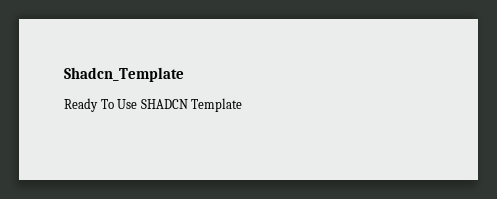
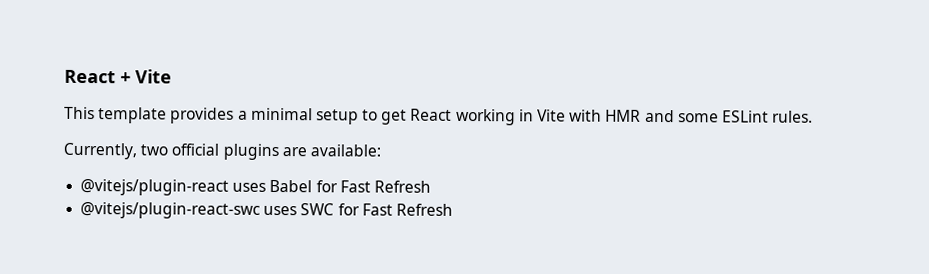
[64,67,184,82] [64,98,243,112] Shadcn_Template // Ready To Use SHADCN Template -> [64,69,172,84] [64,106,814,126] [63,142,381,161] [80,178,431,196] [80,201,453,219] React + Vite // This template provides a minimal setup to get React working in Vite with HMR and some ESLint rules. // Currently, two official plugins are available: // @vitejs/plugin-react uses Babel for Fast Refresh // @vitejs/plugin-react-swc uses SWC for Fast Refresh

